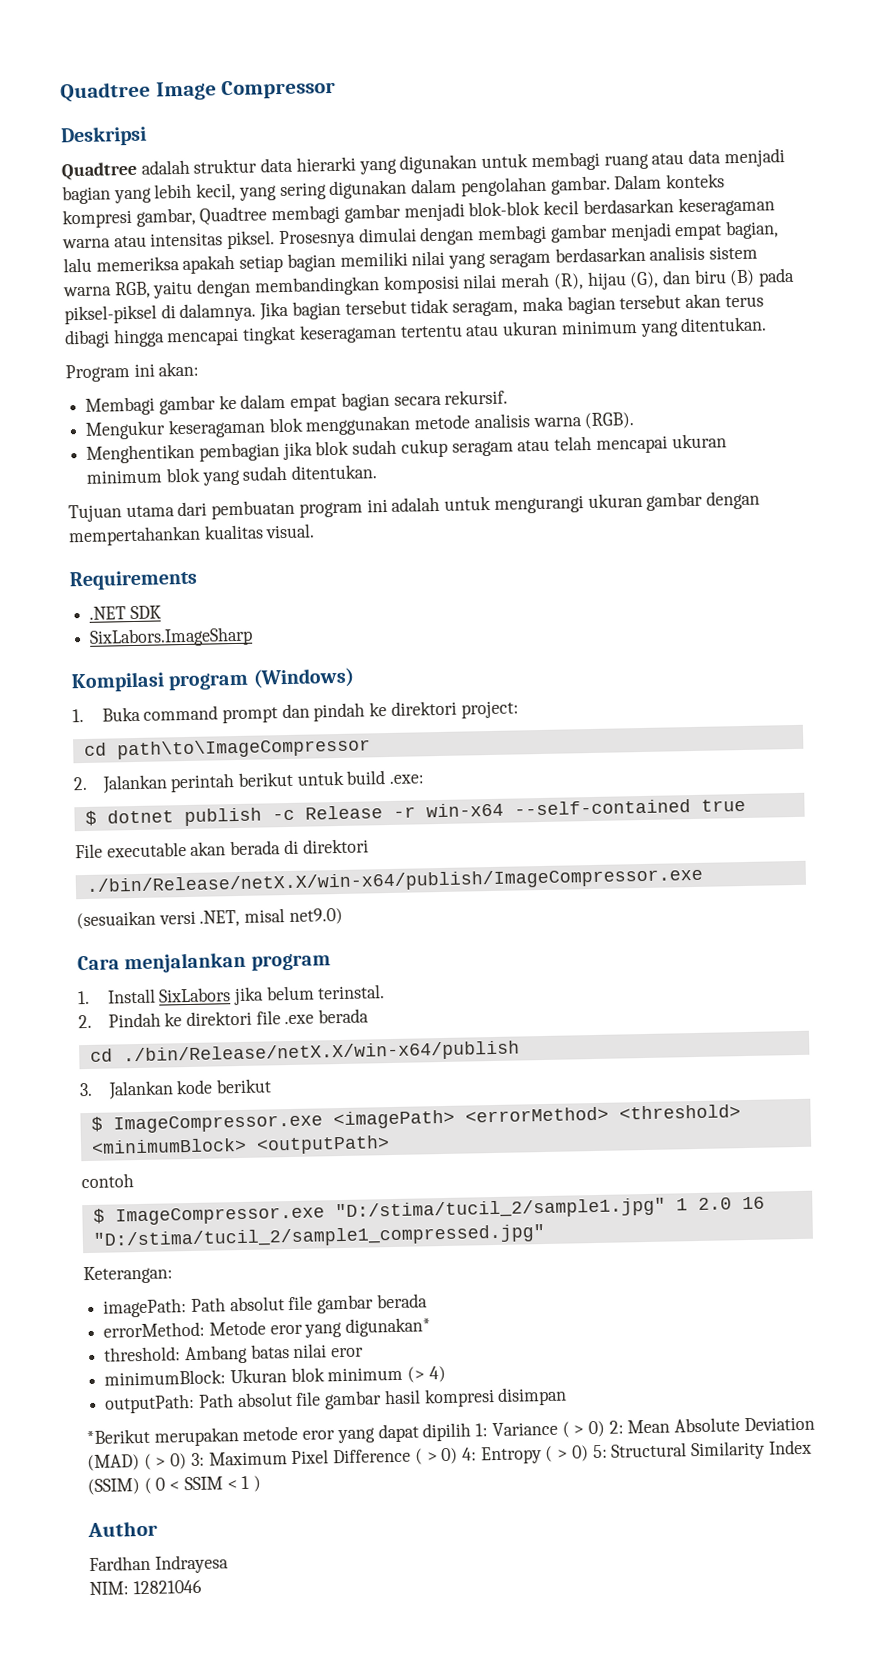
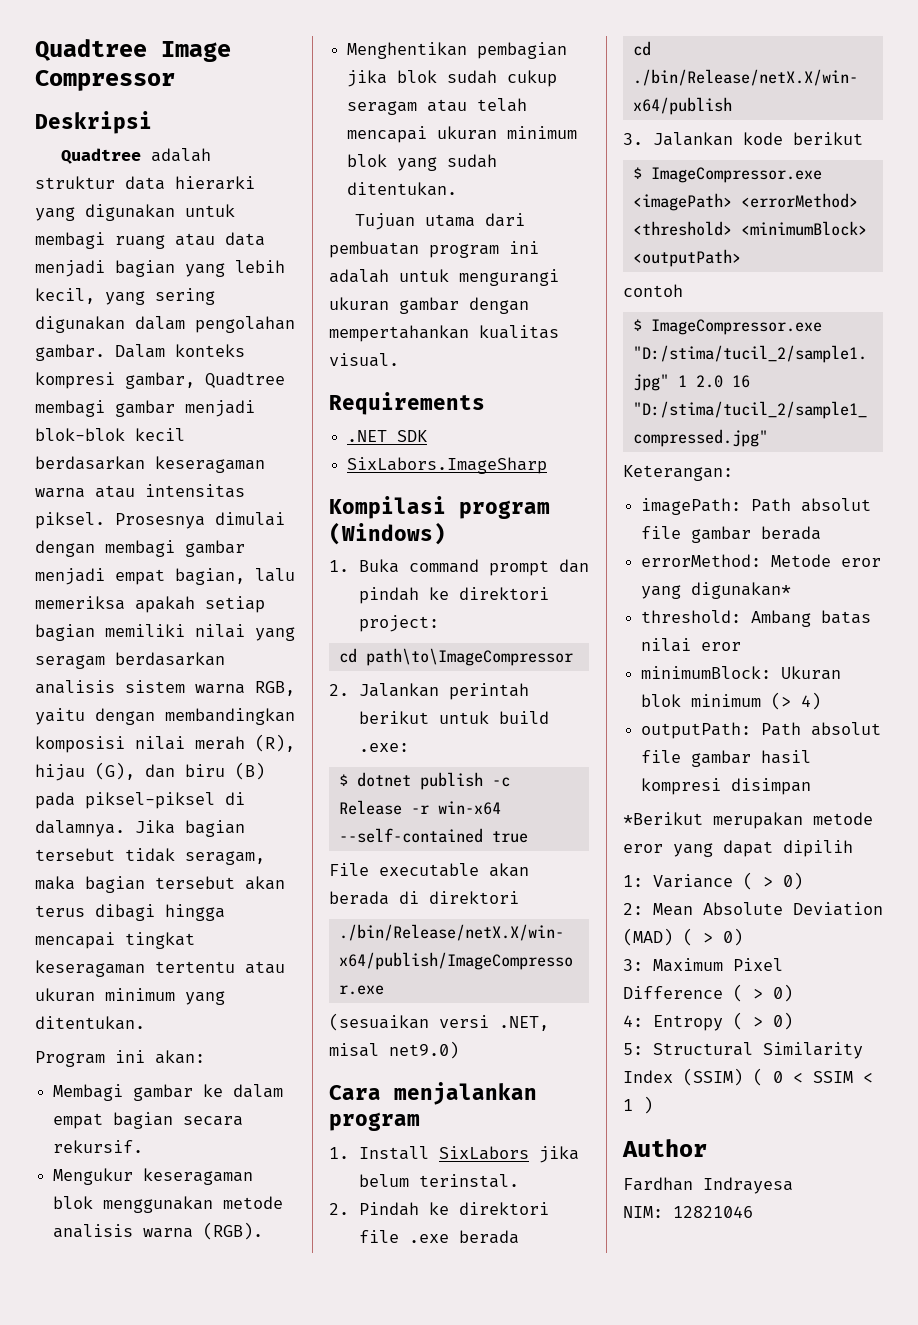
(472, 1432) none -> (853, 848) //
(605, 1429) none -> (803, 881) //
(188, 1461) none -> (743, 937) //
(459, 1456) none -> (793, 993) //
(589, 1453) none -> (793, 1021) //

